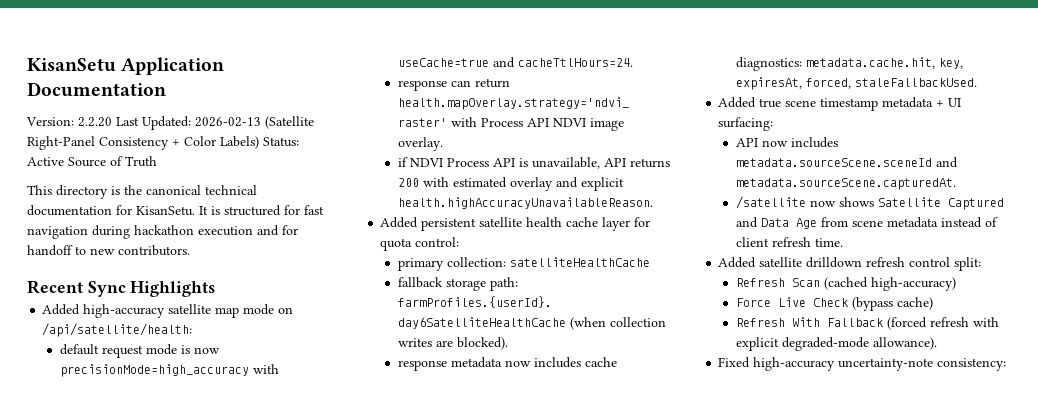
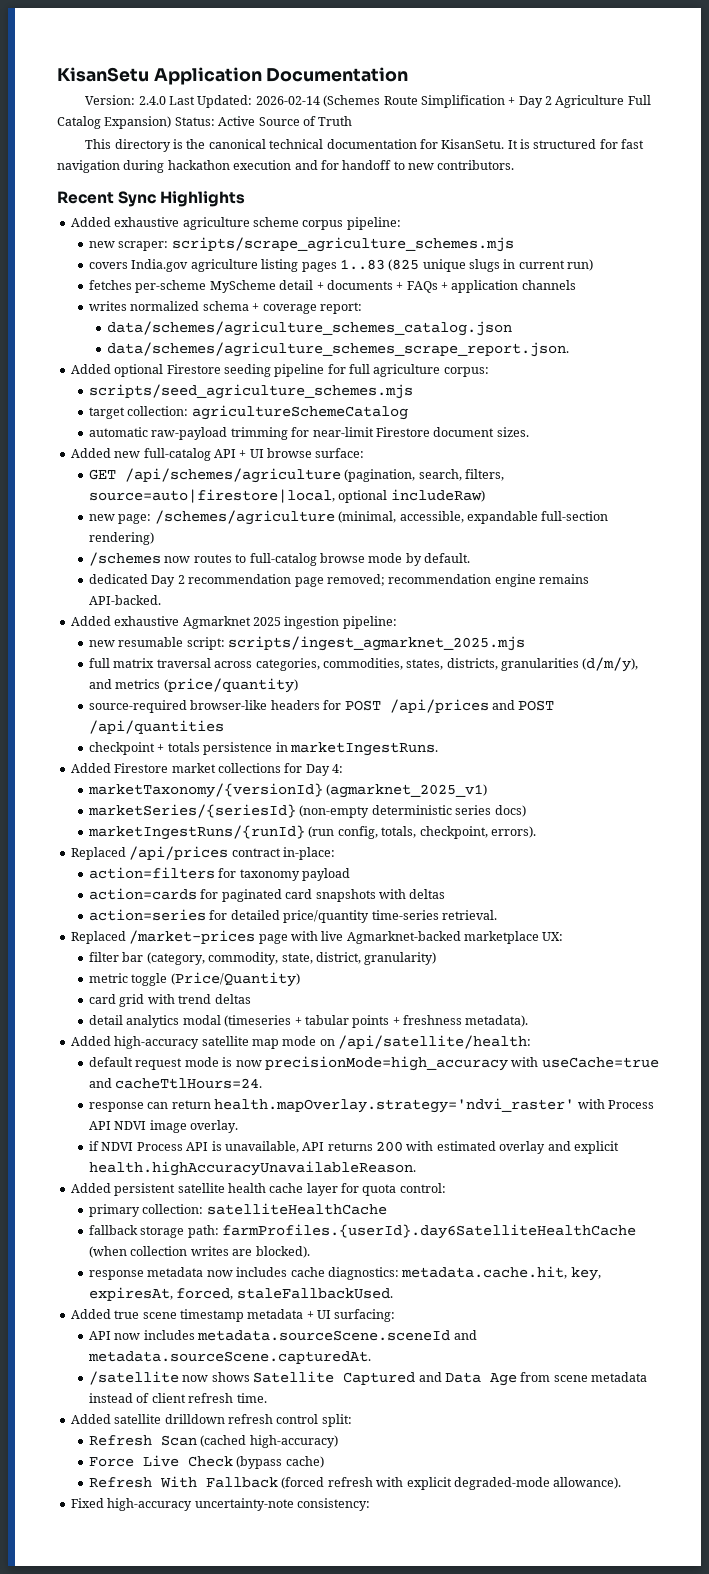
[78,117,112,127] 2.2.20 -> [138,96,166,105] 2.4.0
[195,116,314,129] [27,136,259,150] 2026-02-13 (Satellite Right-Panel Consistency + Color Labels) -> [255,95,651,108] [57,116,172,129] 2026-02-14 (Schemes Route Simplification + Day 2 Agriculture Full Catalog Expansion)
(216, 289) none -> [70,217,401,230] [89,237,514,252] [89,259,594,272] [89,280,576,293] [89,301,362,314] [107,321,513,336] [107,342,570,357] [70,364,489,377] [89,384,414,399] [89,405,408,420] [89,427,529,440] [70,448,365,461] [89,468,505,483] [89,489,485,503] [89,510,609,525] [89,532,155,545] [89,552,471,566] [89,574,590,587] [89,595,162,605] [70,616,397,629] [89,636,526,651] [89,657,639,672] [89,678,298,693] [89,699,555,713] [89,720,225,734] [89,742,438,756] [70,763,343,776] [88,783,488,798] [88,804,526,818] [88,825,536,840] [70,846,335,860] [89,867,351,881] [89,888,446,902] [89,909,497,923] [70,930,564,944] [89,952,437,965] [89,972,300,987] [89,994,251,1007] [89,1015,529,1028] // Added exhaustive agriculture scheme corpus pipeline: // new scraper: scripts/scrape_agriculture_schemes.mjs // covers India.gov agriculture listing pages 1..83 (825 unique slugs in current run) // fetches per-scheme MyScheme detail + documents + FAQs + application channels // writes normalized schema + coverage report: // data/schemes/agriculture_schemes_catalog.json // data/schemes/agriculture_schemes_scrape_report.json. // Added optional Firestore seeding pipeline for full agriculture corpus: // scripts/seed_agriculture_schemes.mjs // target collection: agricultureSchemeCatalog // automatic raw-payload trimming for near-limit Firestore document sizes. // Added new full-catalog API + UI browse surface: // GET /api/schemes/agriculture (pagination, search, filters, source=auto|firestore|local, optional includeRaw) // new page: /schemes/agriculture (minimal, accessible, expandable full-section rendering) // /schemes now routes to full-catalog browse mode by default. // dedicated Day 2 recommendation page removed; recommendation engine remains API-backed. // Added exhaustive Agmarknet 2025 ingestion pipeline: // new resumable script: scripts/ingest_agmarknet_2025.mjs // full matrix traversal across categories, commodities, states, districts, granularities (d/m/y), and metrics (price/quantity) // source-required browser-like headers for POST /api/prices and POST /api/quantities // checkpoint + totals persistence in marketIngestRuns. // Added Firestore market collections for Day 4: // marketTaxonomy/{versionId} (agmarknet_2025_v1) // marketSeries/{seriesId} (non-empty deterministic series docs) // marketIngestRuns/{runId} (run config, totals, checkpoint, errors). // Replaced /api/prices contract in-place: // action=filters for taxonomy payload // action=cards for paginated card snapshots with deltas // action=series for detailed price/quantity time-series retrieval. // Replaced /market-prices page with live Agmarknet-backed marketplace UX: // filter bar (category, commodity, state, district, granularity) // metric toggle (Price/Quantity) // card grid with trend deltas // detail analytics modal (timeseries + tabular points + freshness metadata).

